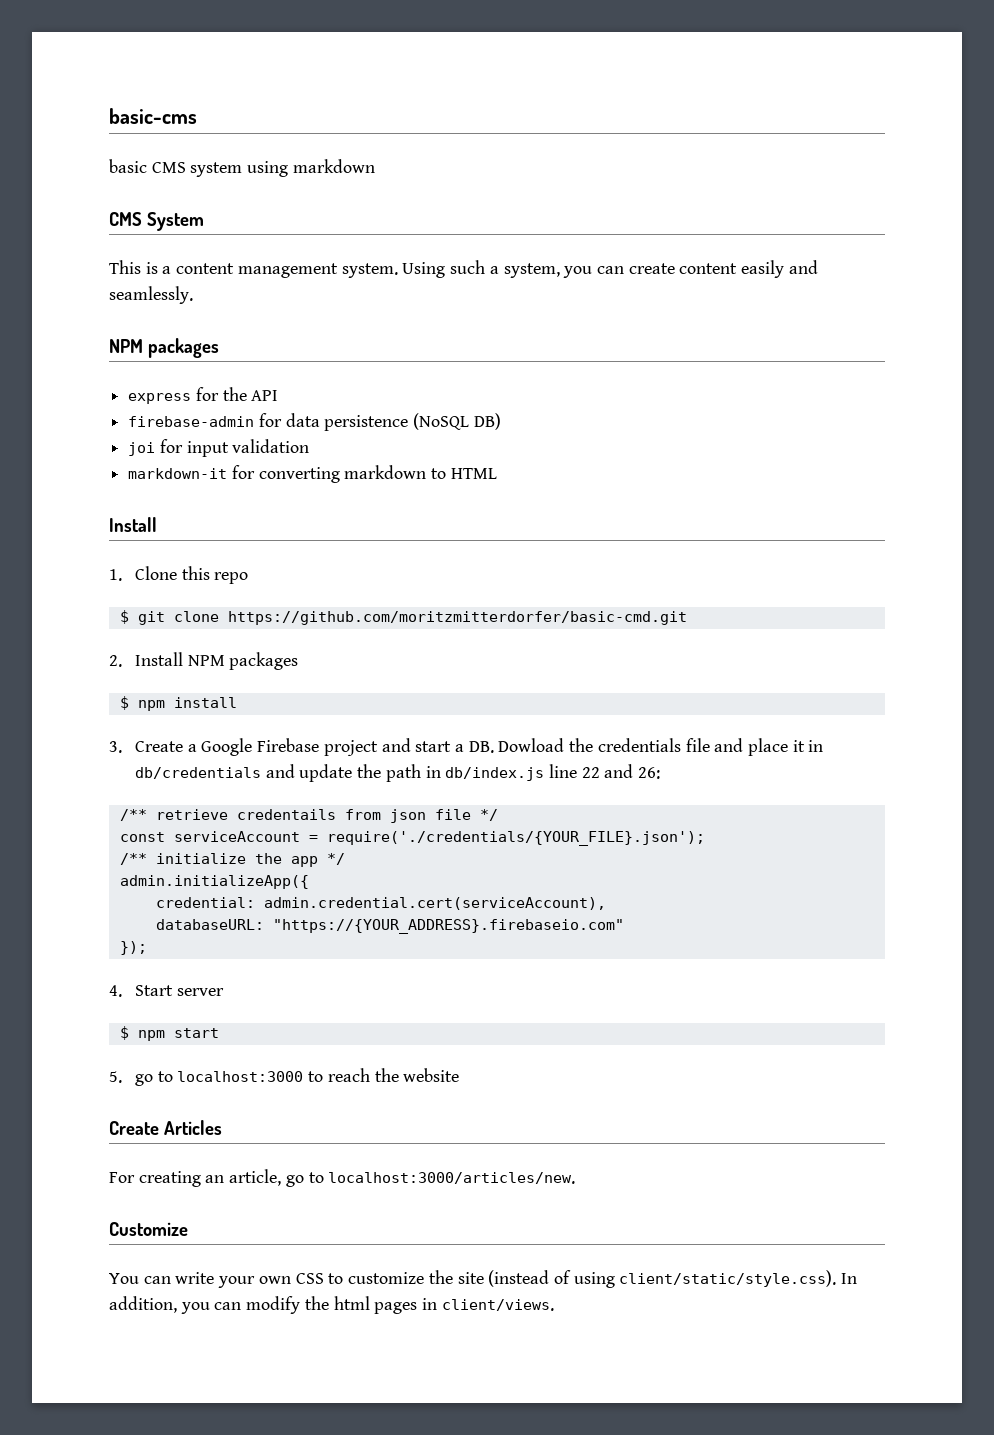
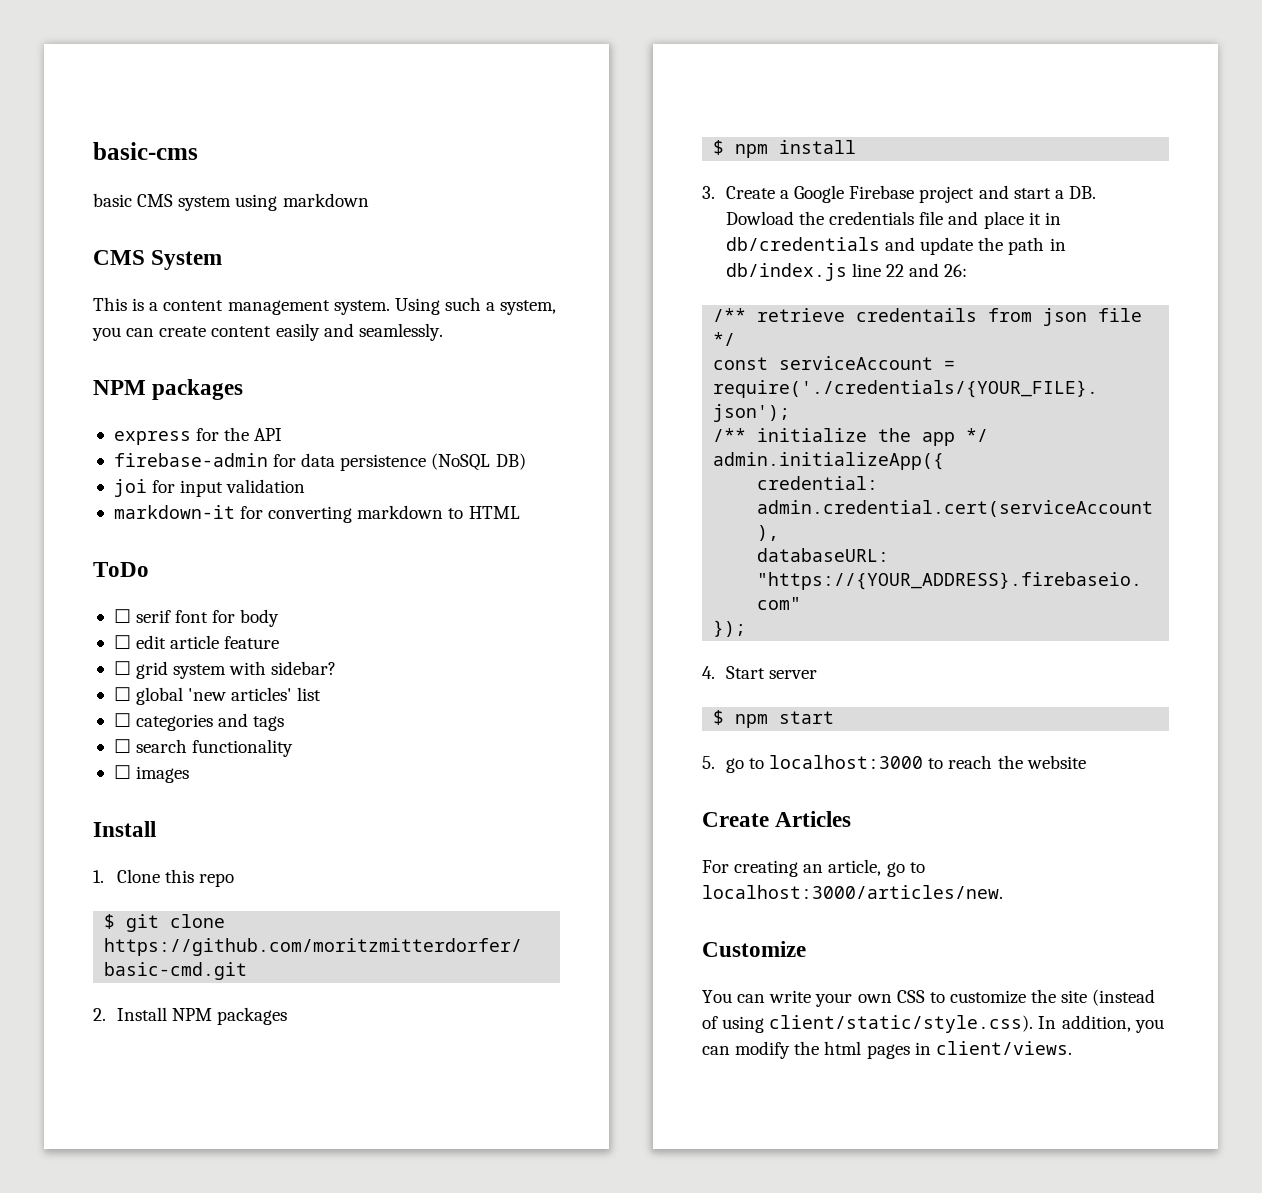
(497, 473) none -> [93,562,149,577] [113,609,280,627] [113,635,280,649] [113,661,337,679] [113,687,322,705] [113,713,285,731] [113,739,294,757] [113,765,190,783] // ToDo // ☐ serif font for body // ☐ edit article feature // ☐ grid system with sidebar? // ☐ global 'new articles' list // ☐ categories and tags // ☐ search functionality // ☐ images

